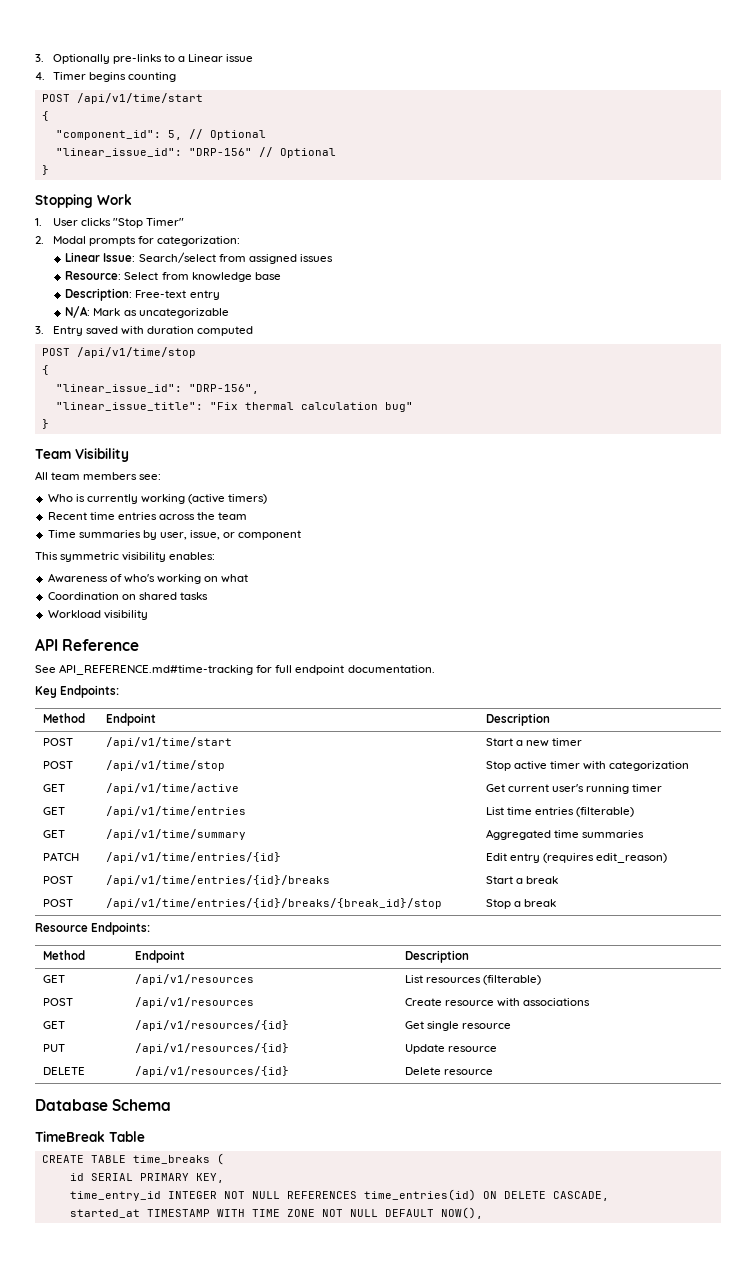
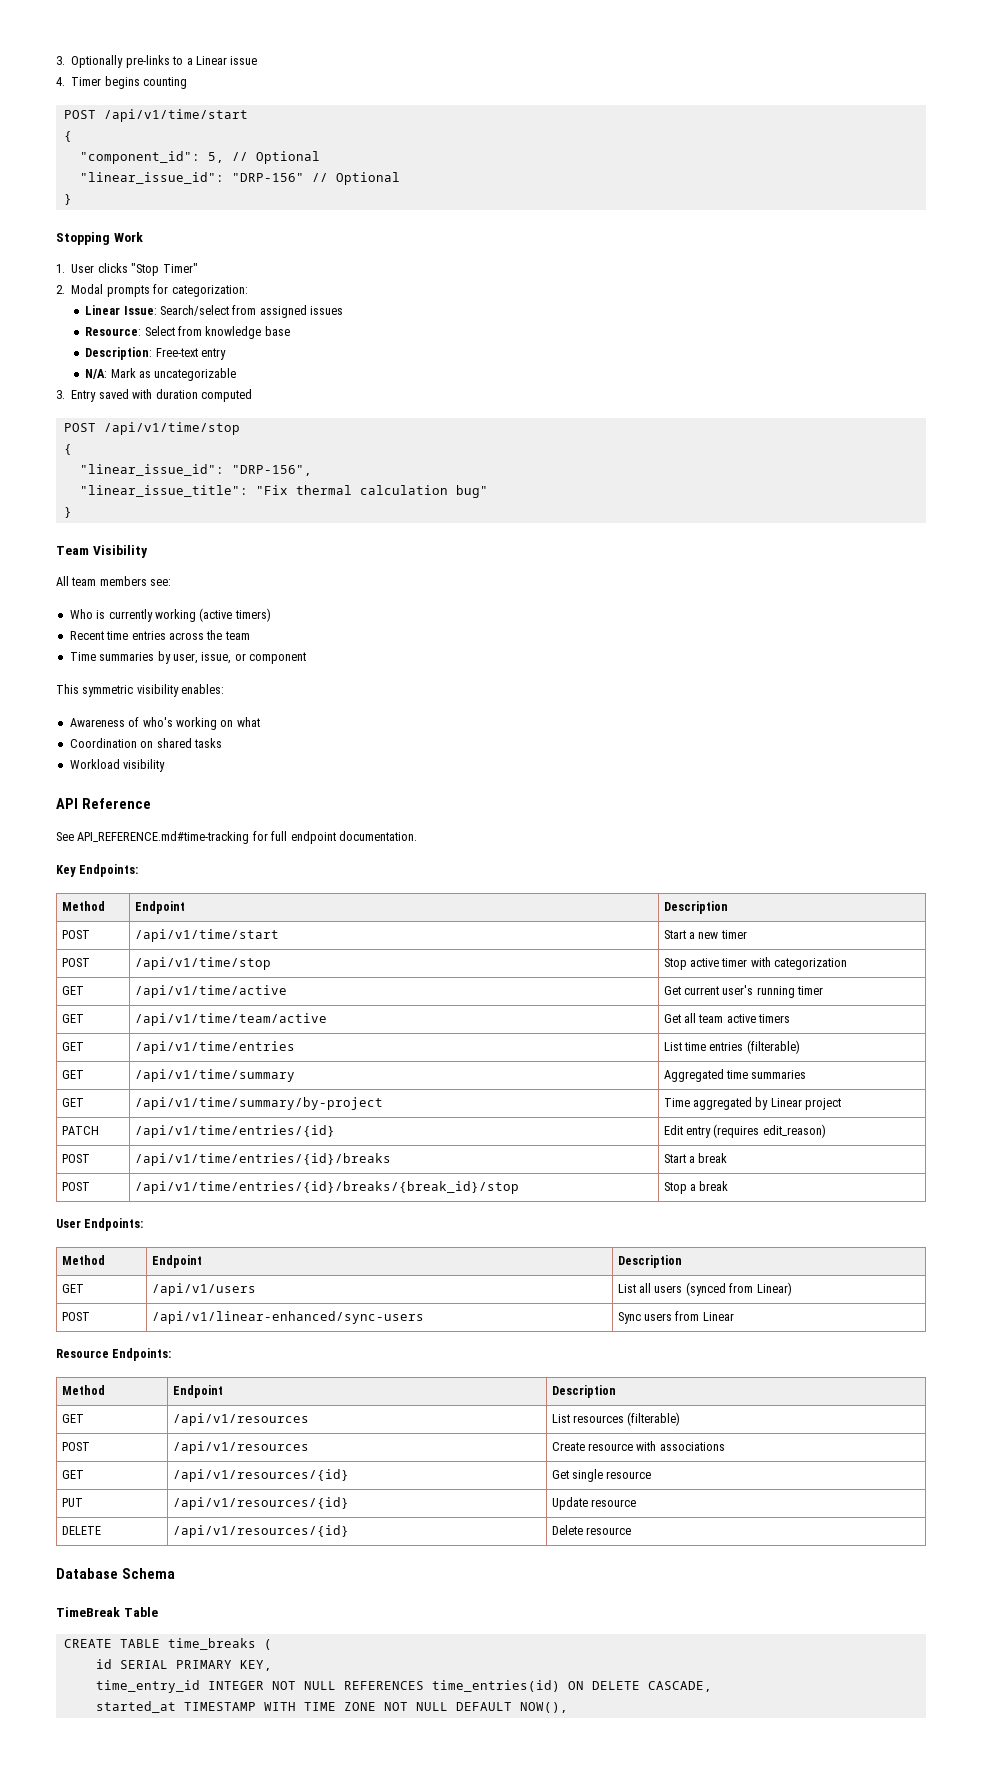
(663, 788) none -> [61,1014,84,1023] [134,1013,327,1026] [663,1013,791,1023] // GET | /api/v1/time/team/active | Get all team active timers
(644, 834) none -> [61,1098,84,1107] [134,1097,383,1110] [663,1097,842,1110] // GET | /api/v1/time/summary/by-project | Time aggregated by Linear project
(556, 903) none -> [56,1218,144,1231] [61,1255,105,1265] [151,1255,202,1268] [617,1255,682,1268] [61,1284,84,1293] [151,1283,256,1296] [617,1282,792,1296] [61,1312,90,1321] [151,1311,424,1324] [617,1311,734,1324] // User Endpoints: // Method | Endpoint | Description // GET | /api/v1/users | List all users (synced from Linear) // POST | /api/v1/linear-enhanced/sync-users | Sync users from Linear

